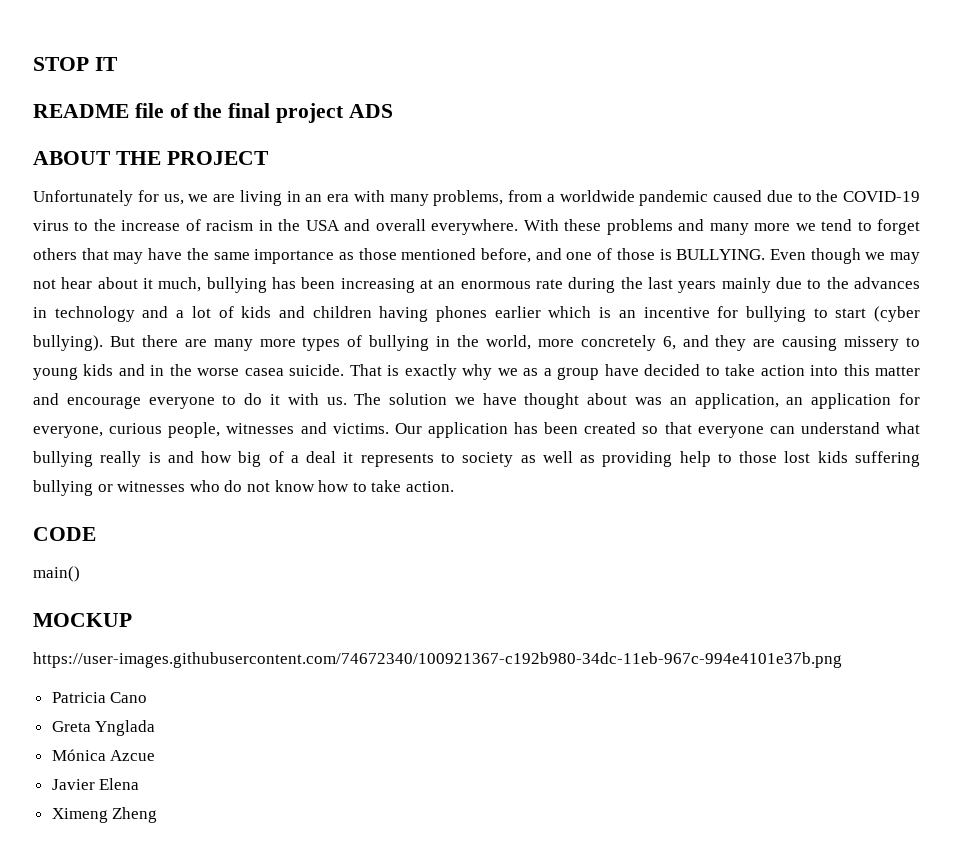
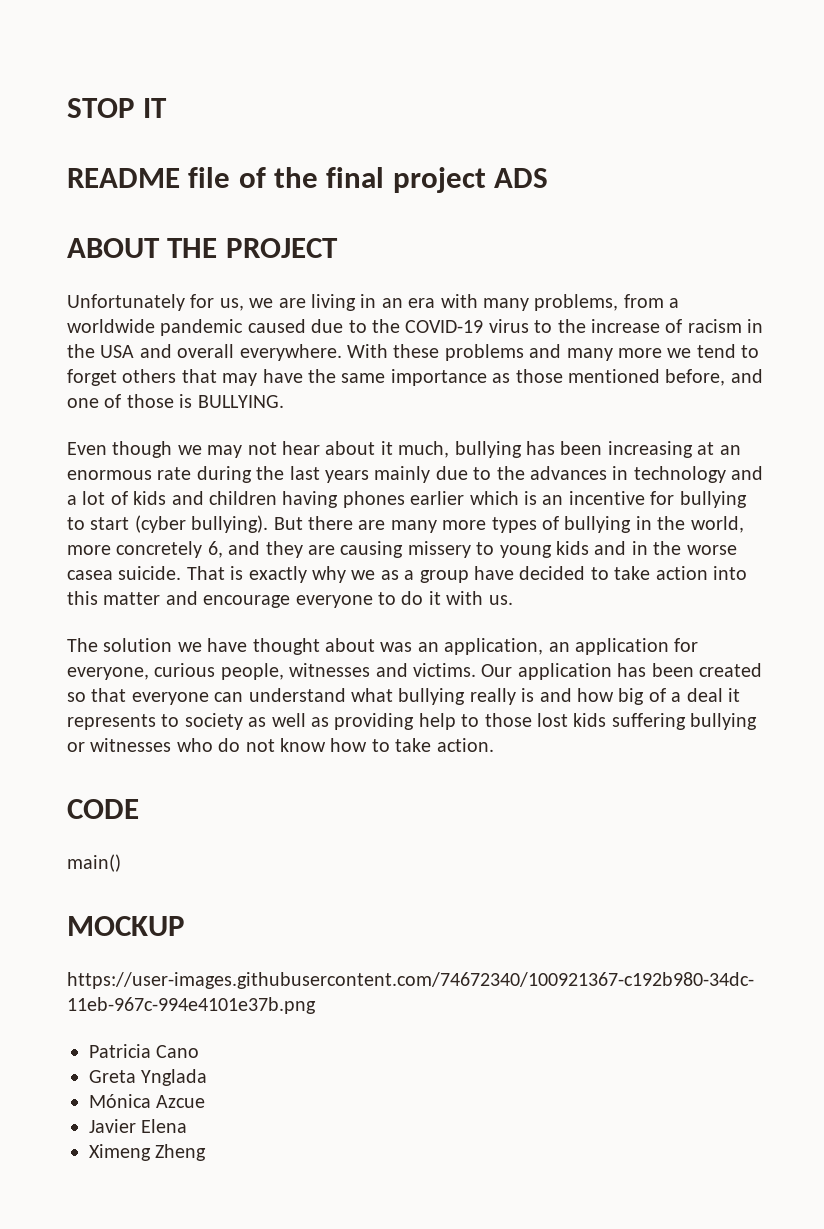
(766, 254) none -> (284, 401) //
(347, 401) none -> (513, 600) //

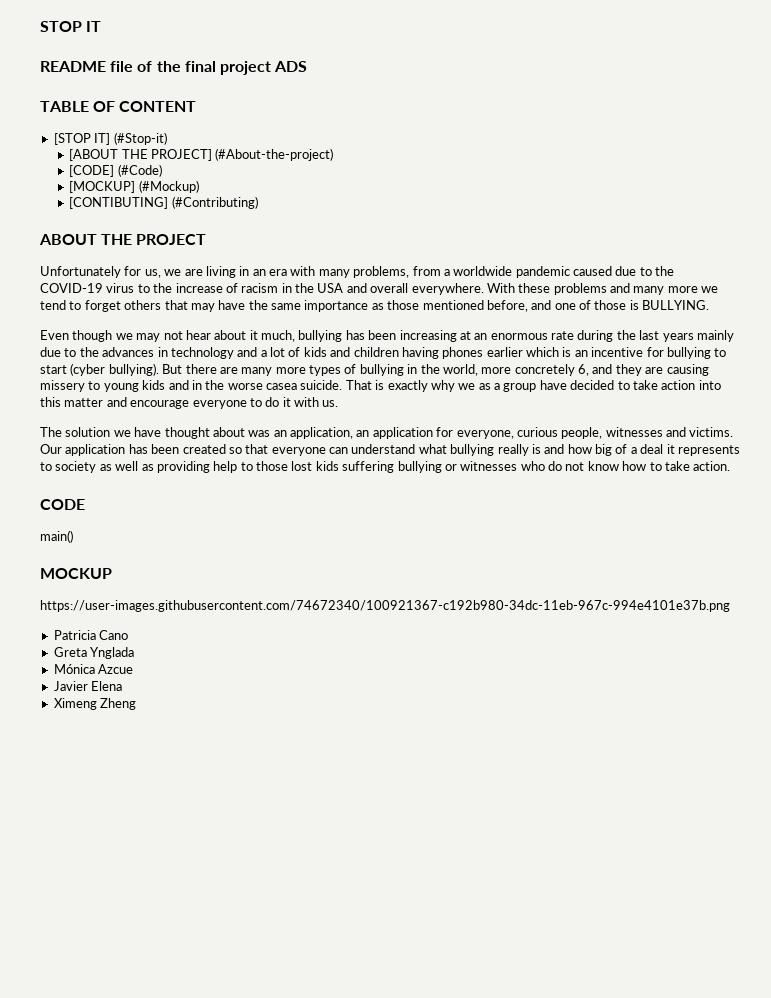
(549, 178) none -> [40,101,197,112] [53,132,167,145] [69,148,334,161] [69,164,162,177] [69,180,199,193] [69,196,258,209] // TABLE OF CONTENT // [STOP IT] (#Stop-it) // [ABOUT THE PROJECT] (#About-the-project) // [CODE] (#Code) // [MOCKUP] (#Mockup) // [CONTIBUTING] (#Contributing)

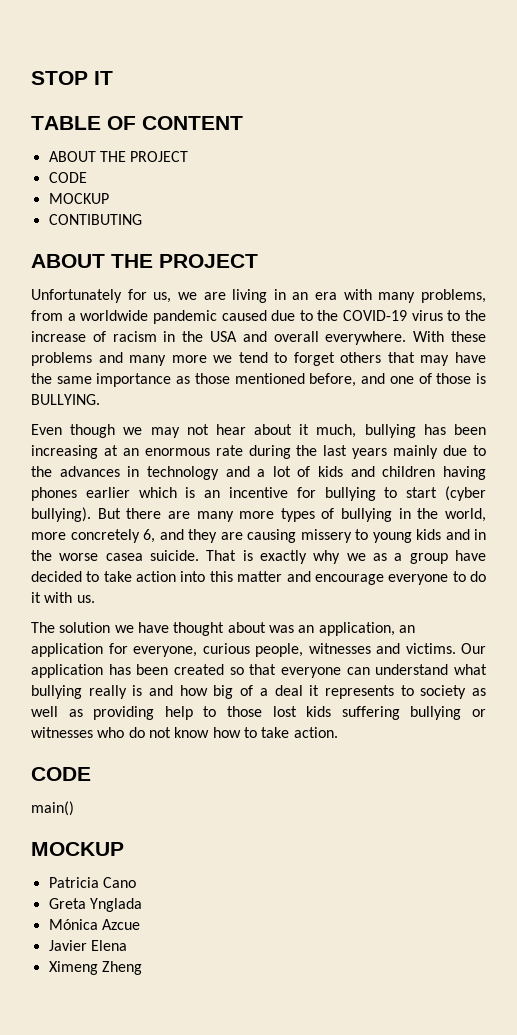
[40,61,308,75] [40,101,197,112] [53,132,167,145] [69,148,334,161] [69,164,162,177] [69,180,199,193] [69,196,258,209] README file of the final project ADS // TABLE OF CONTENT // [STOP IT] (#Stop-it) // [ABOUT THE PROJECT] (#About-the-project) // [CODE] (#Code) // [MOCKUP] (#Mockup) // [CONTIBUTING] (#Contributing) -> [31,116,243,130] [48,151,189,162] [48,172,87,183] [48,193,109,204] [48,214,142,225] TABLE OF CONTENT // ABOUT THE PROJECT // CODE // MOCKUP // CONTIBUTING
[40,600,730,612] // https://user-images.githubusercontent.com/74672340/100921367-c192b980-34dc-11eb-967c-994e4101e37b.png -> (124, 849) none

